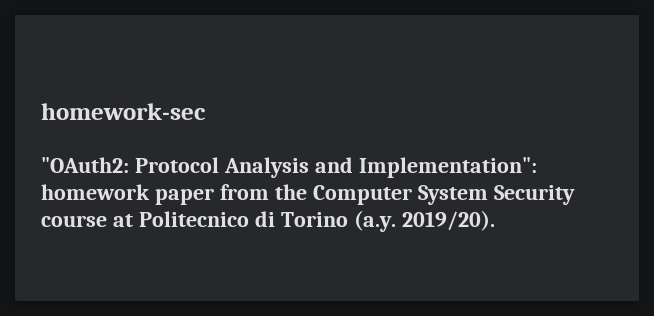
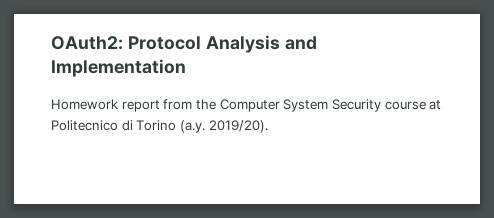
[41,103,206,120] [41,157,129,173] homework-sec // "OAuth2: -> [51,36,123,50] OAuth2:
[358,157,537,178] [41,184,214,205] Implementation": homework paper -> [51,59,186,77] [51,99,160,112] Implementation // Homework report

